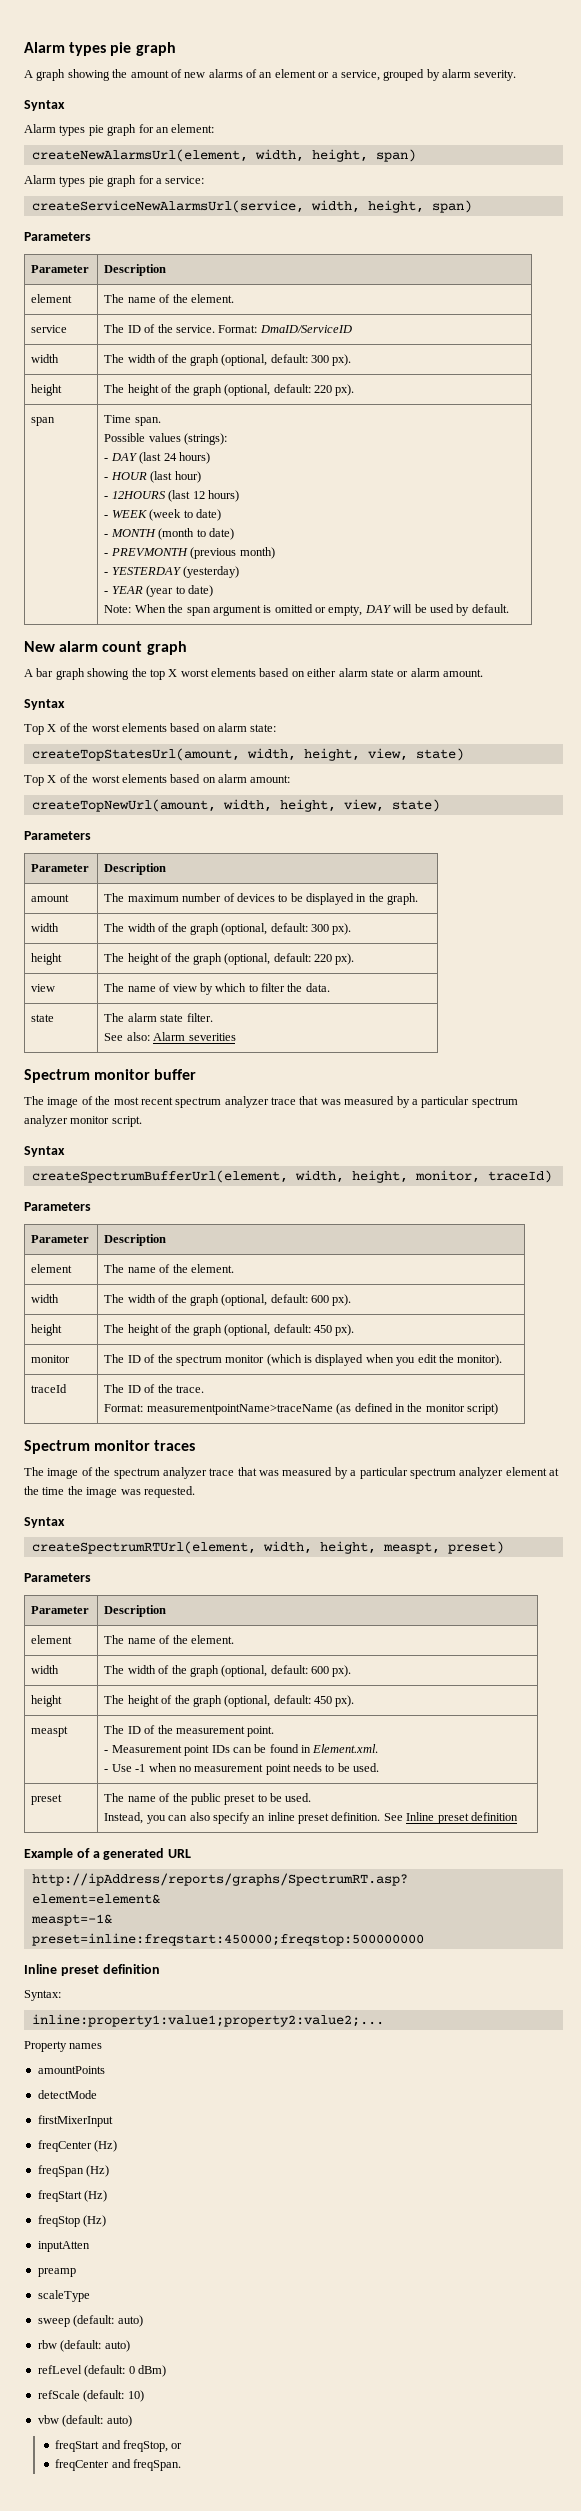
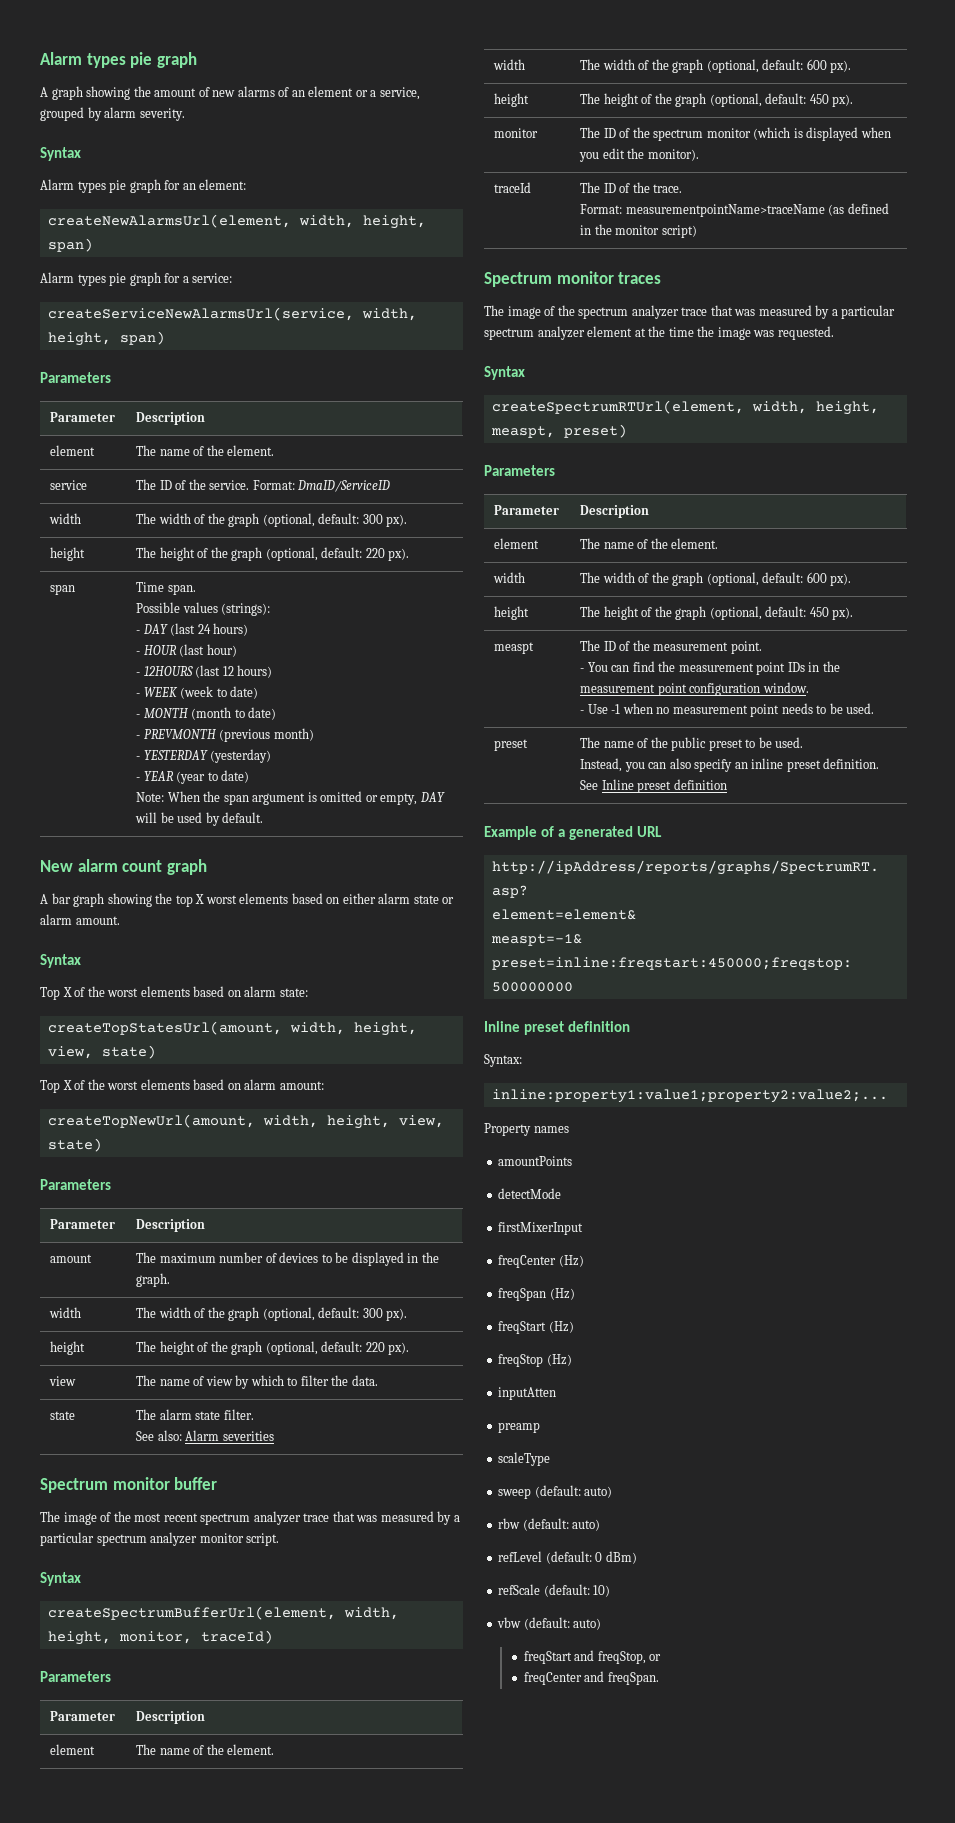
[111,1744,379,1756] Measurement point IDs can be found in Element.xml. -> [587,661,840,675] [580,682,809,696] You can find the measurement point IDs in the measurement point configuration window.

